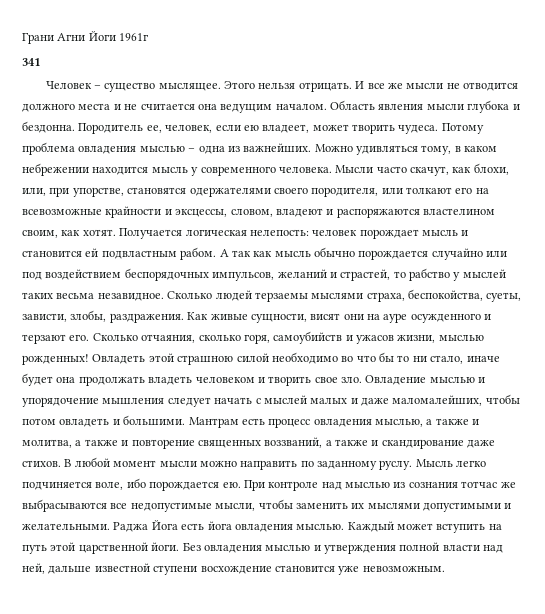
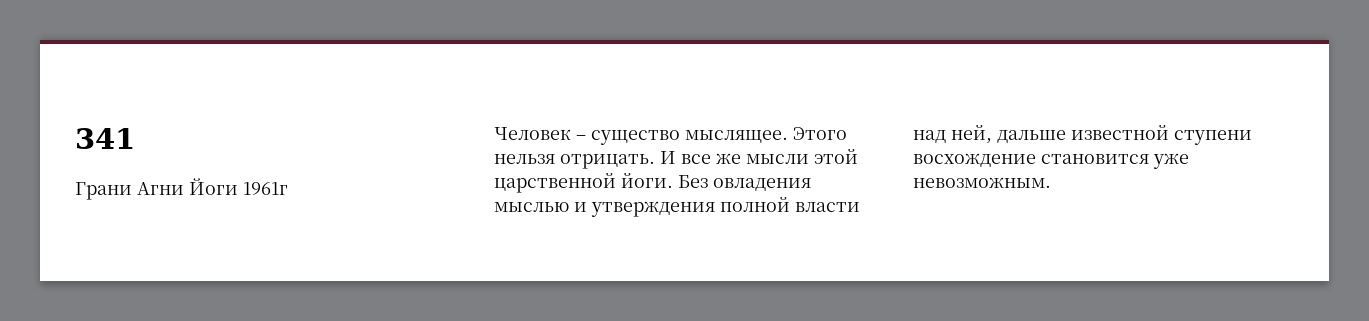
(22, 38) none -> [75,128,135,149] 341 //
[22,58,40,66] // 341 -> (288, 188) none
[446,82,519,91] [22,100,520,113] [22,121,484,134] [22,142,498,155] [22,163,509,176] [22,187,489,197] [22,206,495,218] [22,228,469,239] [22,247,508,260] [22,268,506,281] [22,289,522,302] [22,310,492,323] [22,331,484,344] [22,352,500,365] [22,373,486,386] [22,394,520,407] [22,415,480,428] [22,437,496,449] [22,457,487,470] [22,478,516,491] [22,499,512,512] [22,520,502,533] [22,544,47,554] не отводится должного места и не считается она ведущим началом. Область явления мысли глубока и бездонна. Породитель ее, человек, если ею владеет, может творить чудеса. Потому проблема овладения мыслью – одна из важнейших. Можно удивляться тому, в каком небрежении находится мысль у современного человека. Мысли часто скачут, как блохи, или, при упорстве, становятся одержателями своего породителя, или толкают его на всевозможные крайности и эксцессы, словом, владеют и распоряжаются властелином своим, как хотят. Получается логическая нелепость: человек порождает мысль и становится ей подвластным рабом. А так как мысль обычно порождается случайно или под воздействием беспорядочных импульсов, желаний и страстей, то рабство у мыслей таких весьма незавидное. Сколько людей терзаемы мыслями страха, беспокойства, суеты, зависти, злобы, раздражения. Как живые сущности, висят они на ауре осужденного и терзают его. Сколько отчаяния, сколько горя, самоубийств и ужасов жизни, мыслью рожденных! Овладеть этой страшною силой необходимо во что бы то ни стало, иначе будет она продолжать владеть человеком и творить свое зло. Овладение мыслью и упорядочение мышления следует начать с мыслей малых и даже маломалейших, чтобы потом овладеть и большими. Мантрам есть процесс овладения мыслью, а также и молитва, а также и повторение священных воззваний, а также и скандирование даже стихов. В любой момент мысли можно направить по заданному руслу. Мысль легко подчиняется воле, ибо порождается ею. При контроле над мыслью из сознания тотчас же выбрасываются все недопустимые мысли, чтобы заменить их мыслями допустимыми и желательными. Раджа Йога есть йога овладения мыслью. Каждый может вступить на путь -> (809, 159) none

